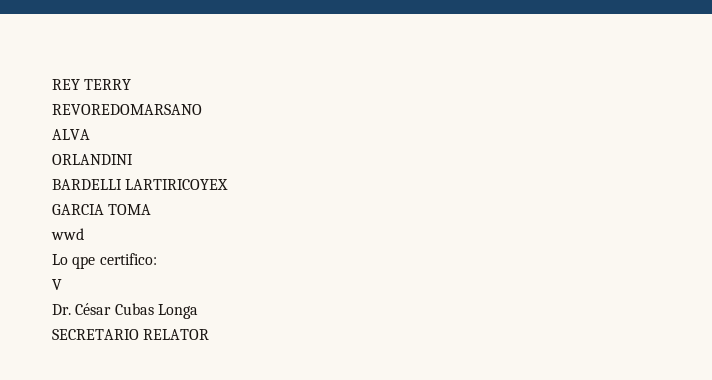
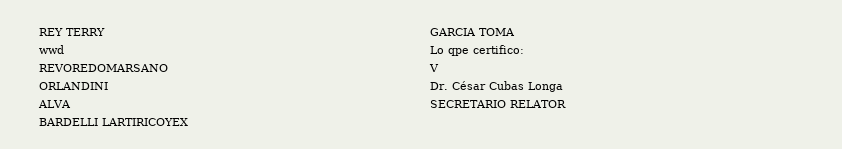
(132, 84) none -> [39,45,64,54] // wwd
(202, 109) none -> [39,82,108,90] // ORLANDINI
[52,154,133,165] // ORLANDINI -> (71, 104) none
[51,228,84,240] // wwd -> (515, 32) none

